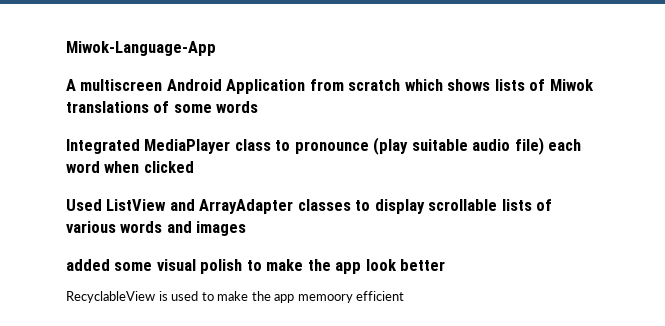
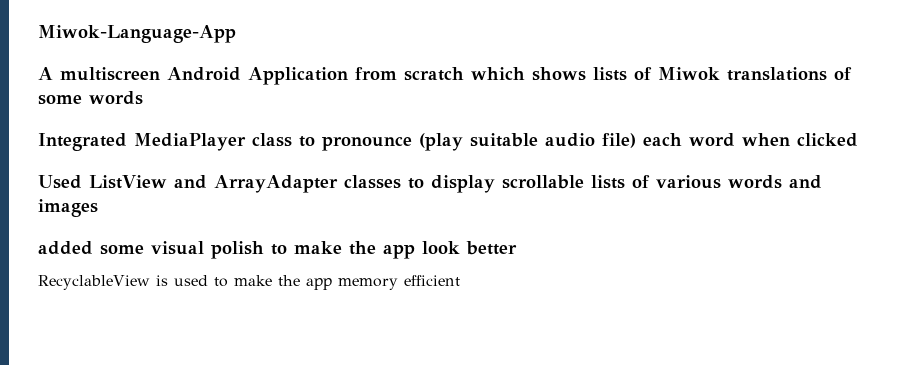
[297,294,353,303] memoory -> [337,278,398,290] memory

